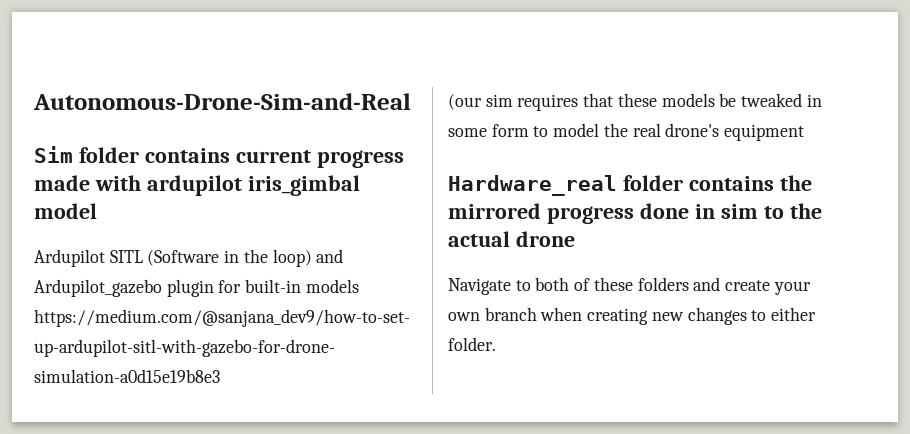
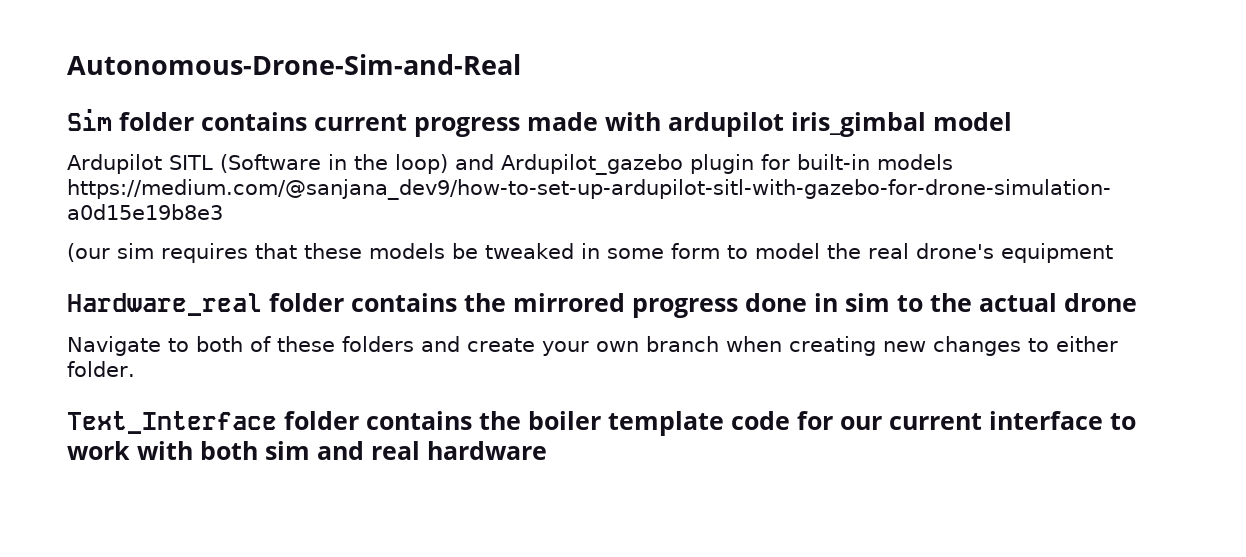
(496, 344) none -> [67,411,1136,436] [67,441,547,460] // Text_Interface folder contains the boiler template code for our current interface to work with both sim and real hardware

